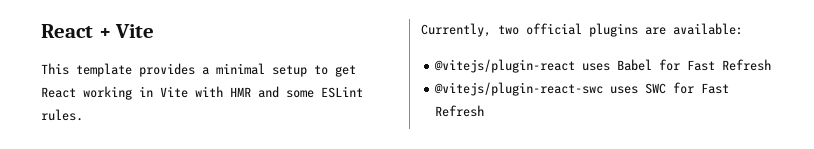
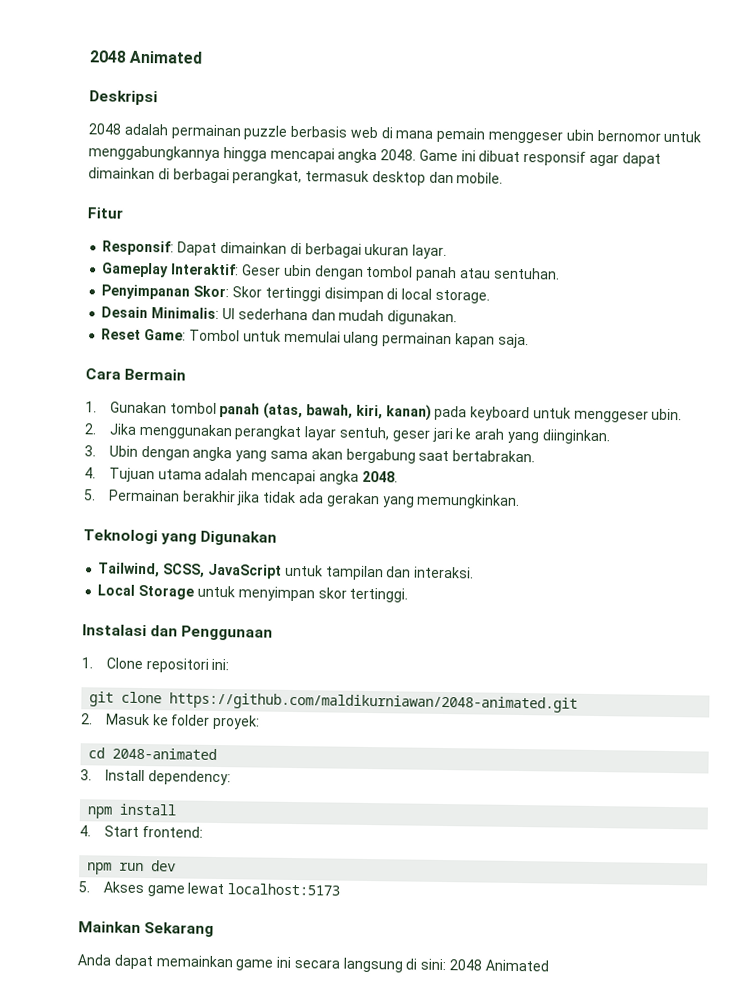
[41,24,155,38] [41,63,356,77] [41,86,363,100] [41,109,83,121] [421,23,743,37] [434,59,772,73] [434,82,730,96] [435,105,485,117] React + Vite // This template provides a minimal setup to get React working in Vite with HMR and some ESLint rules. // Currently, two official plugins are available: // @vitejs/plugin-react uses Babel for Fast Refresh // @vitejs/plugin-react-swc uses SWC for Fast Refresh -> [89,50,203,64] [89,90,158,106] [88,123,702,144] [88,145,661,167] [88,167,504,186] [87,207,123,219] [102,240,448,260] [101,262,560,282] [101,284,490,304] [101,306,458,326] [101,328,529,349] [85,368,187,381] [85,401,683,423] [84,423,610,445] [84,445,536,464] [84,467,398,485] [84,489,521,509] [83,529,278,546] [98,562,475,581] [97,584,409,603] [82,624,274,641] [81,657,230,673] [89,691,579,713] [81,713,261,730] [88,747,218,761] [80,769,231,786] [87,803,177,819] [79,825,203,838] [87,860,177,875] [78,881,341,897] [78,921,215,937] [77,954,549,973] 2048 Animated // Deskripsi // 2048 adalah permainan puzzle berbasis web di mana pemain menggeser ubin bernomor untuk menggabungkannya hingga mencapai angka 2048. Game ini dibuat responsif agar dapat dimainkan di berbagai perangkat, termasuk desktop dan mobile. // Fitur // Responsif: Dapat dimainkan di berbagai ukuran layar. // Gameplay Interaktif: Geser ubin dengan tombol panah atau sentuhan. // Penyimpanan Skor: Skor tertinggi disimpan di local storage. // Desain Minimalis: UI sederhana dan mudah digunakan. // Reset Game: Tombol untuk memulai ulang permainan kapan saja. // Cara Bermain // 1. Gunakan tombol panah (atas, bawah, kiri, kanan) pada keyboard untuk menggeser ubin. // 2. Jika menggunakan perangkat layar sentuh, geser jari ke arah yang diinginkan. // 3. Ubin dengan angka yang sama akan bergabung saat bertabrakan. // 4. Tujuan utama adalah mencapai angka 2048. // 5. Permainan berakhir jika tidak ada gerakan yang memungkinkan. // Teknologi yang Digunakan // Tailwind, SCSS, JavaScript untuk tampilan dan interaksi. // Local Storage untuk menyimpan skor tertinggi. // Instalasi dan Penggunaan // 1. Clone repositori ini: // git clone https://github.com/maldikurniawan/2048-animated.git // 2. Masuk ke folder proyek: // cd 2048-animated // 3. Install dependency: // npm install // 4. Start frontend: // npm run dev // 5. Akses game lewat localhost:5173 // Mainkan Sekarang // Anda dapat memainkan game ini secara langsung di sini: 2048 Animated

